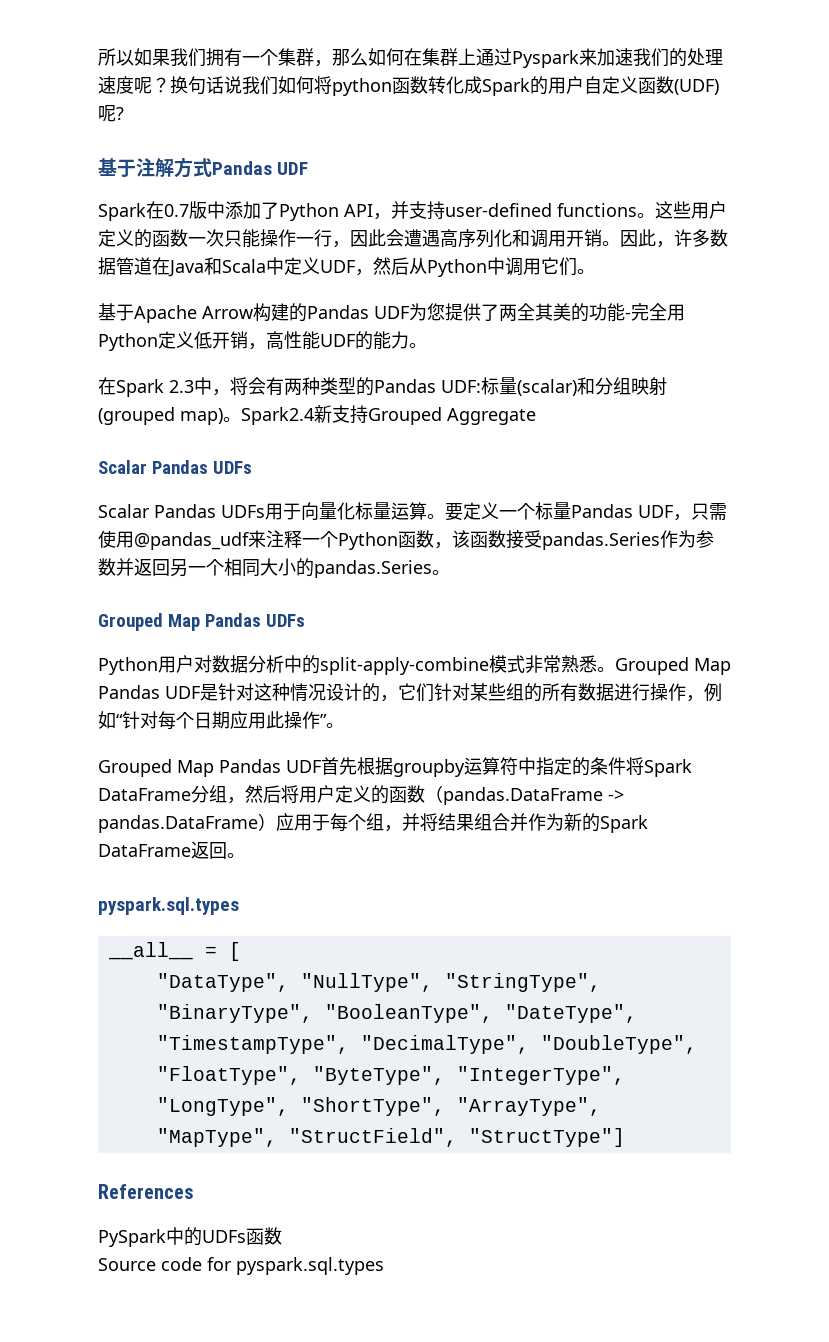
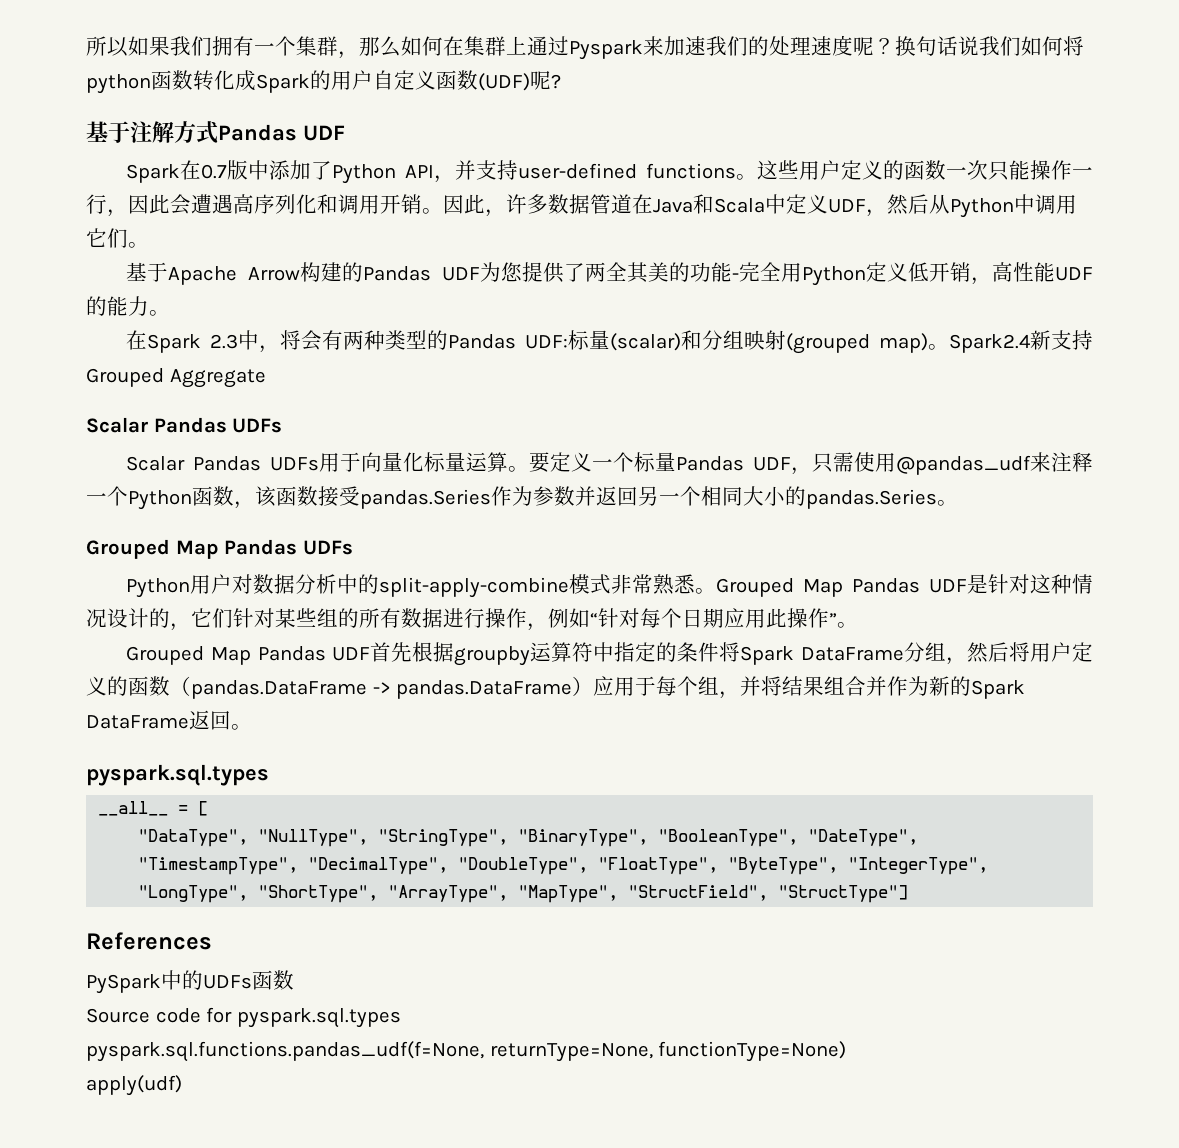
(384, 1266) none -> [86,1041,847,1062] [86,1075,182,1096] // pyspark.sql.functions.pandas_udf(f=None, returnType=None, functionType=None) // apply(udf)

